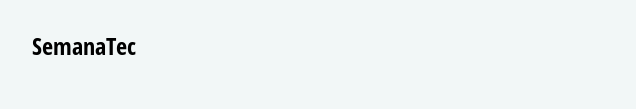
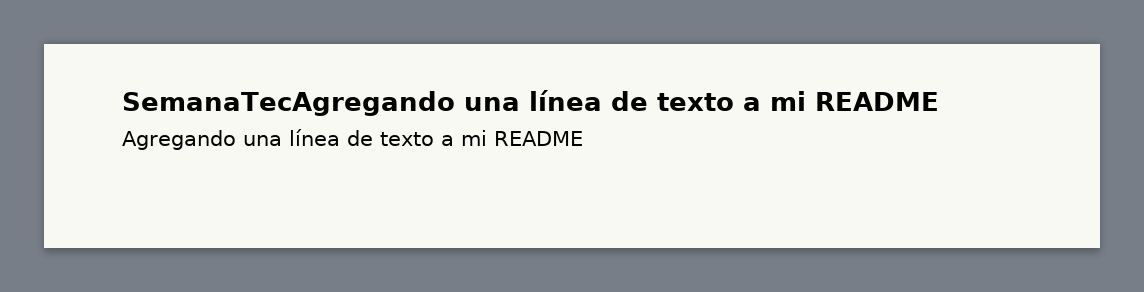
[32,38,136,55] SemanaTec -> [122,90,939,116] [122,129,583,150] SemanaTecAgregando una línea de texto a mi README // Agregando una línea de texto a mi README

